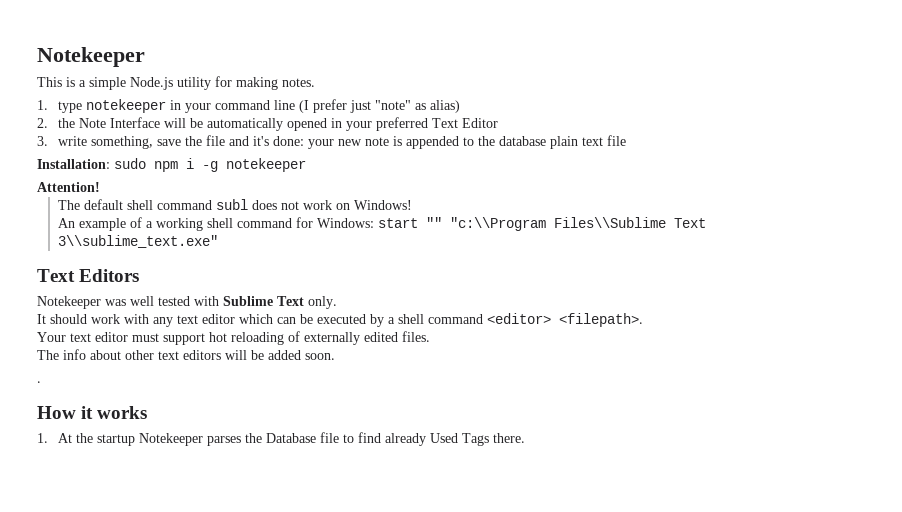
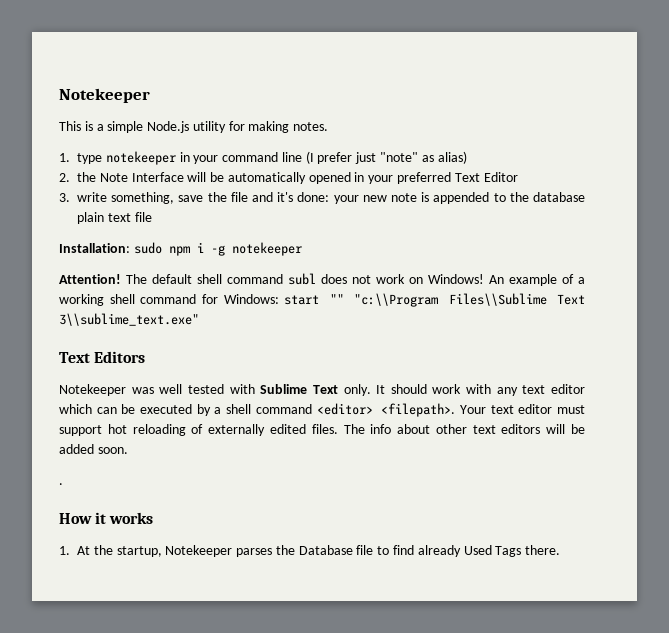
(100, 187) // -> (121, 279) none
(412, 205) // -> (484, 279) none
(337, 302) // -> (371, 390) none
(643, 320) // -> (456, 410) none
(430, 336) // -> (338, 429) none
[96,434,135,446] startup -> [116,546,162,557] startup,

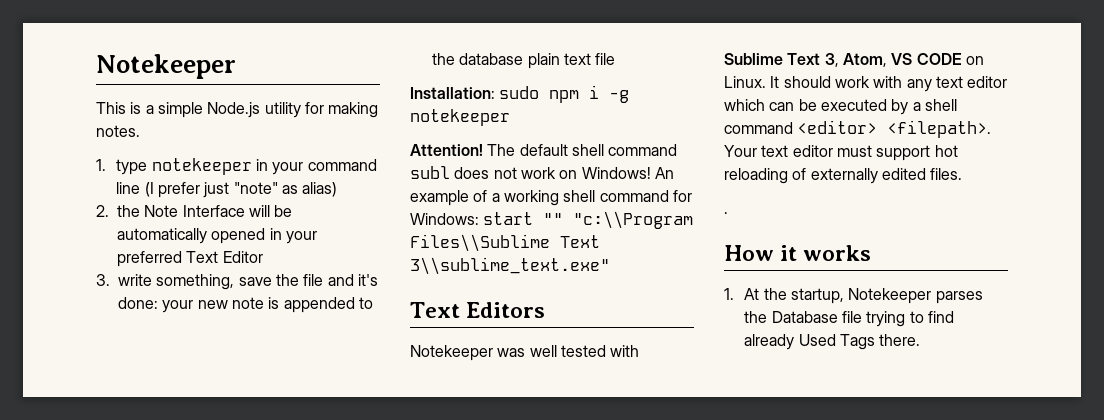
[343,384,371,396] only. -> [824,53,984,67] [724,76,766,88] 3, Atom, VS CODE on Linux.
[343,424,585,434] [59,444,128,454] The info about other text editors will be added soon. -> (963, 174) none
(374, 550) none -> [866,311,906,327] trying

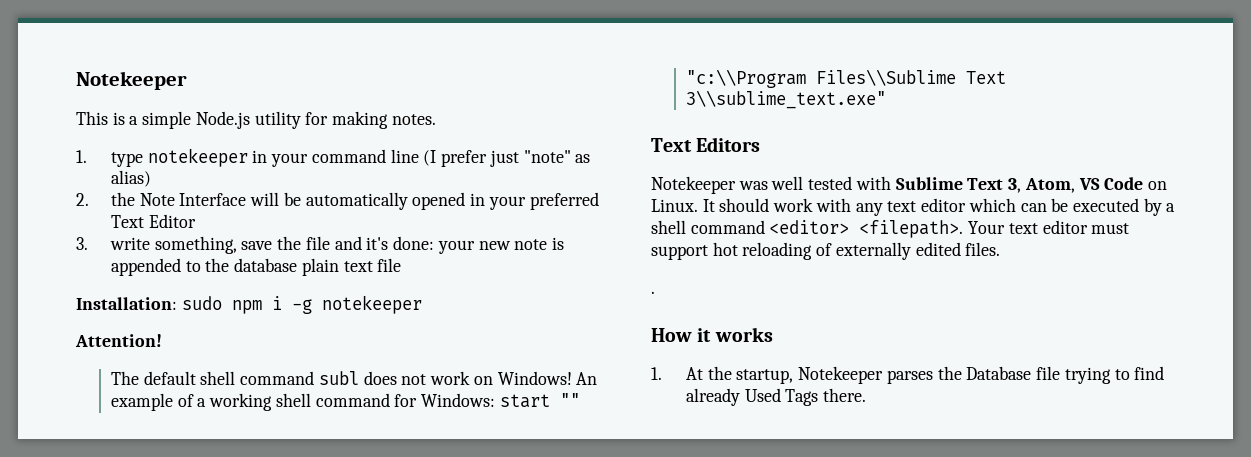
(483, 150) none -> (162, 340) //
[916,53,962,65] CODE -> [1104,177,1144,190] Code

